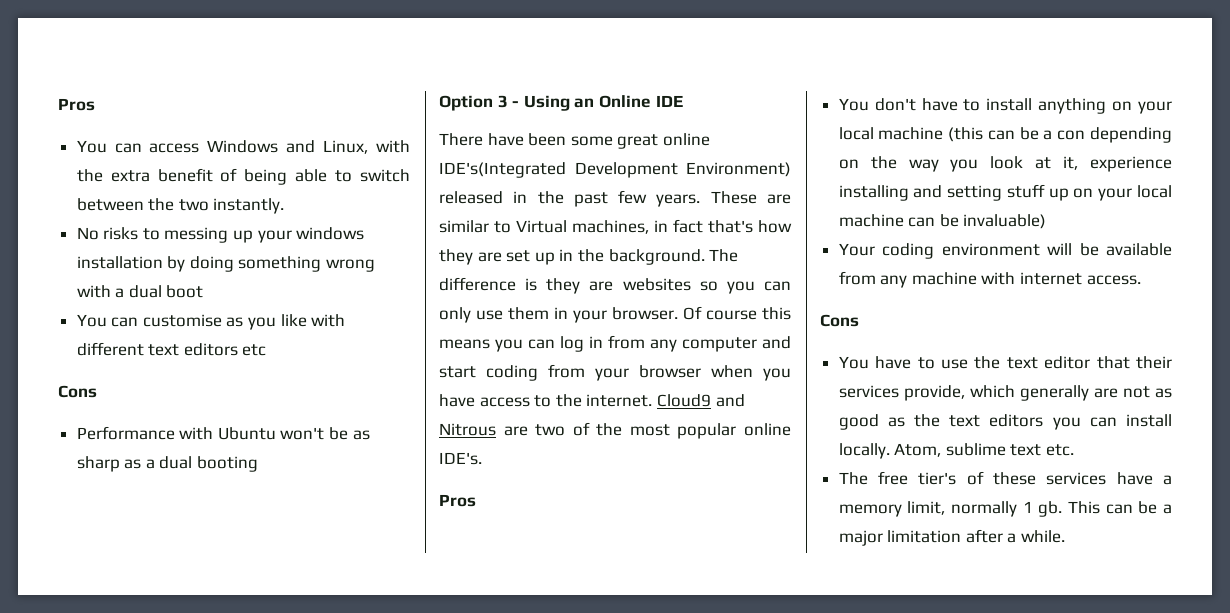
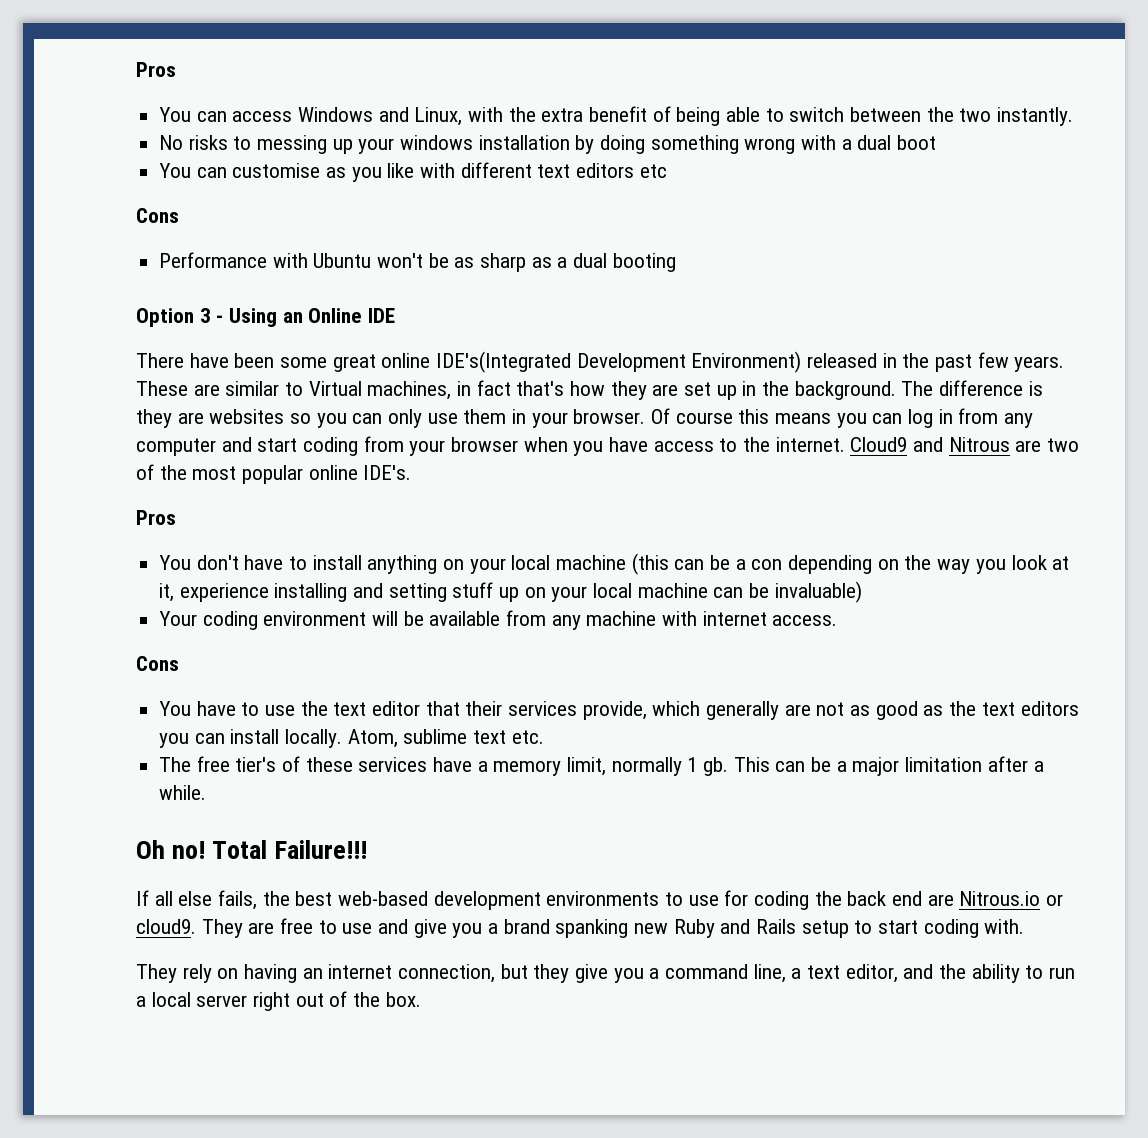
(1066, 536) none -> [136,840,368,859] [136,890,1064,910] [136,918,1025,938] [136,964,1076,983] [136,991,421,1011] // Oh no! Total Failure!!! // If all else fails, the best web-based development environments to use for coding the back end are Nitrous.io or cloud9. They are free to use and give you a brand spanking new Ruby and Rails setup to start coding with. // They rely on having an internet connection, but they give you a command line, a text editor, and the ability to run a local server right out of the box.

